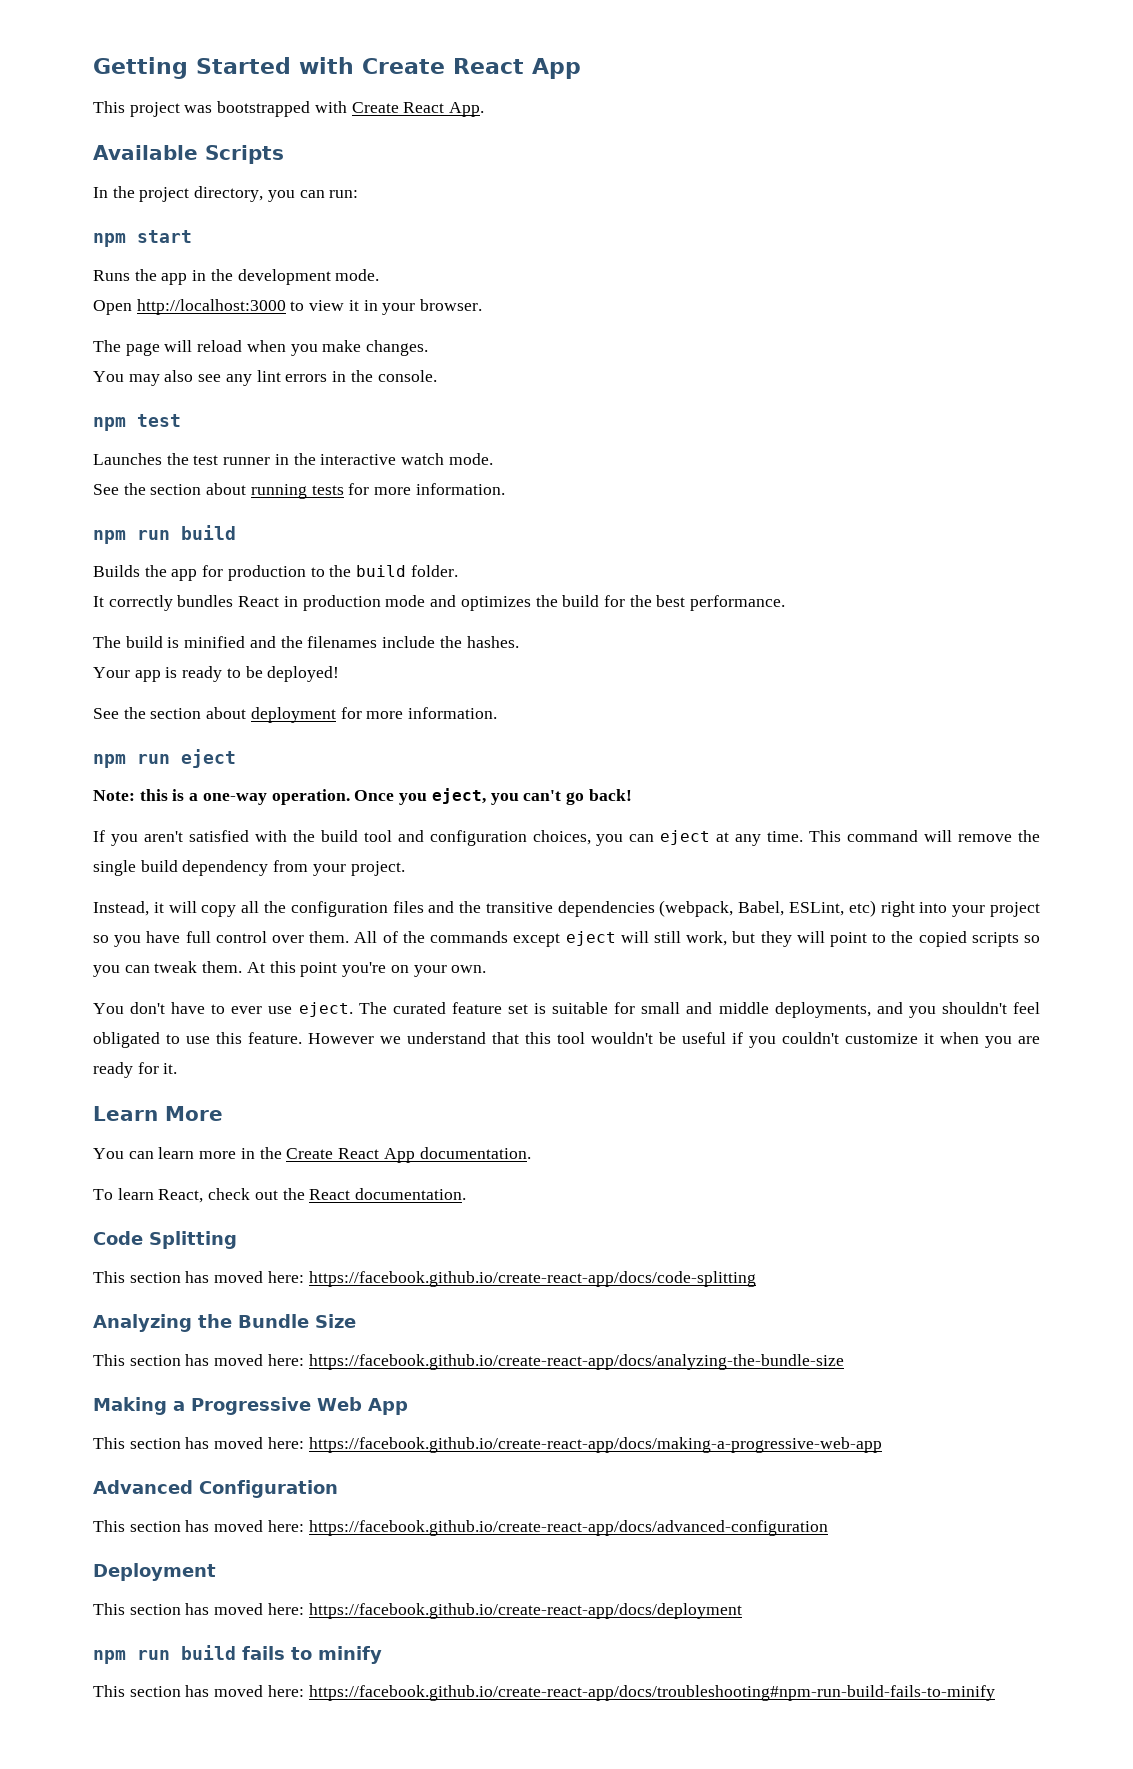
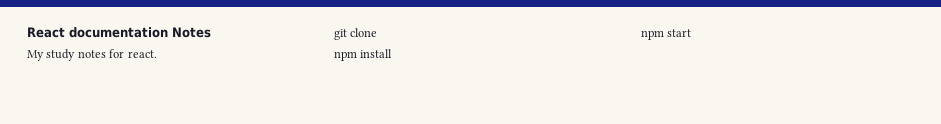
[93,57,581,79] [93,101,485,117] [93,145,284,164] [93,186,359,202] [93,230,192,247] [93,269,380,285] [93,299,483,315] [93,340,429,356] [93,370,437,386] [93,414,181,431] [93,453,493,465] [93,483,505,499] [93,525,236,544] [93,565,458,581] [93,595,786,611] [93,636,519,648] [93,666,340,682] [93,707,498,723] [93,749,236,768] [93,788,632,805] [93,830,1041,846] [93,860,405,876] [93,900,1040,917] [93,931,1041,947] [93,961,487,977] [93,1002,1040,1018] [93,1032,1040,1048] [93,1062,178,1078] [93,1106,223,1121] [93,1147,531,1163] [93,1188,467,1203] [93,1231,237,1249] [93,1271,756,1287] [93,1314,356,1332] [93,1354,844,1370] [93,1397,408,1415] [93,1437,882,1453] [93,1480,338,1498] [93,1520,828,1536] [93,1563,216,1581] [93,1603,742,1619] [93,1645,382,1664] [93,1685,995,1701] Getting Started with Create React App // This project was bootstrapped with Create React App. // Available Scripts // In the project directory, you can run: // npm start // Runs the app in the development mode. // Open http://localhost:3000 to view it in your browser. // The page will reload when you make changes. // You may also see any lint errors in the console. // npm test // Launches the test runner in the interactive watch mode. // See the section about running tests for more information. // npm run build // Builds the app for production to the build folder. // It correctly bundles React in production mode and optimizes the build for the best performance. // The build is minified and the filenames include the hashes. // Your app is ready to be deployed! // See the section about deployment for more information. // npm run eject // Note: this is a one-way operation. Once you eject, you can't go back! // If you aren't satisfied with the build tool and configuration choices, you can eject at any time. This command will remove the single build dependency from your project. // Instead, it will copy all the configuration files and the transitive dependencies (webpack, Babel, ESLint, etc) right into your project so you have full control over them. All of the commands except eject will still work, but they will point to the copied scripts so you can tweak them. At this point you're on your own. // You don't have to ever use eject. The curated feature set is suitable for small and middle deployments, and you shouldn't feel obligated to use this feature. However we understand that this tool wouldn't be useful if you couldn't customize it when you are ready for it. // Learn More // You can learn more in the Create React App documentation. // To learn React, check out the React documentation. // Code Splitting // This section has moved here: https://facebook.github.io/create-react-app/docs/code-splitting // Analyzing the Bundle Size // This section has moved here: https://facebook.github.io/create-react-app/docs/analyzing-the-bundle-size // Making a Progressive Web App // This section has moved here: https://facebook.github.io/create-react-app/docs/making-a-progressive-web-app // Advanced Configuration // This section has moved here: https://facebook.github.io/create-react-app/docs/advanced-configuration // Deployment // This section has moved here: https://facebook.github.io/create-react-app/docs/deployment // npm run build fails to minify // This section has moved here: https://facebook.github.io/create-react-app/docs/troubleshooting#npm-run-build-fails-to-minify -> [27,27,211,38] [27,49,157,61] [334,28,378,40] [334,49,393,61] [641,29,692,40] React documentation Notes // My study notes for react. // git clone // npm install // npm start

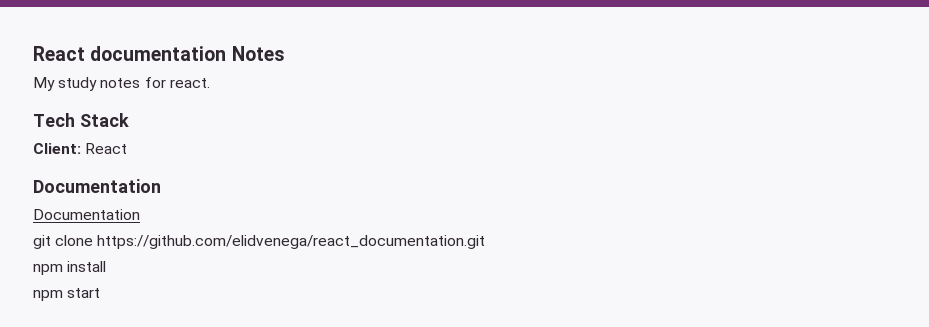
(157, 54) none -> [33,113,129,127] [33,143,128,154] [33,179,161,193] [33,209,140,220] // Tech Stack // Client: React // Documentation // Documentation
(378, 32) none -> [97,235,486,249] https://github.com/elidvenega/react_documentation.git

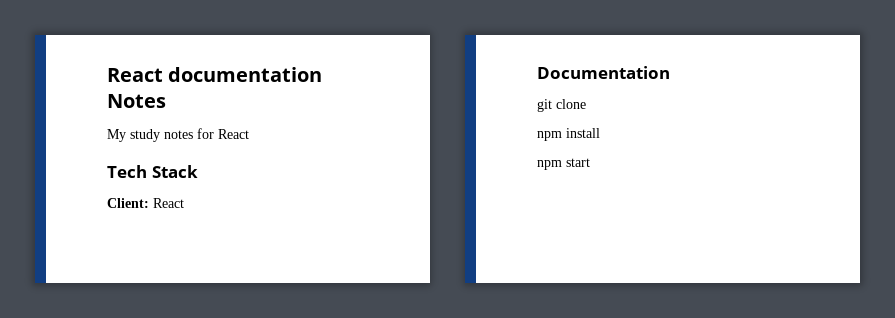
[169,78,210,88] react. -> [218,129,249,139] React
[33,209,140,220] // Documentation -> (670, 72) none
[97,235,486,249] https://github.com/elidvenega/react_documentation.git -> (586, 104) none

